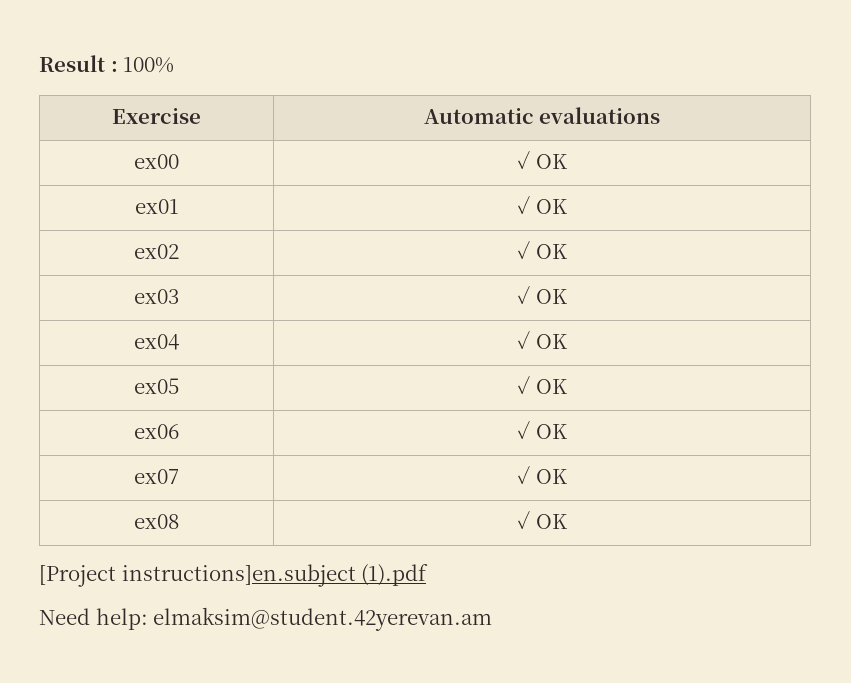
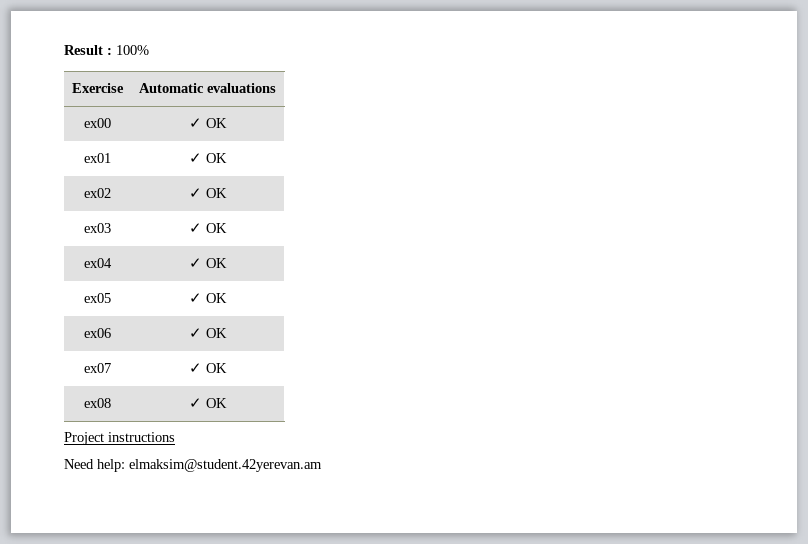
[39,564,429,587] [Project instructions]en.subject (1).pdf -> [64,432,175,445] Project instructions

